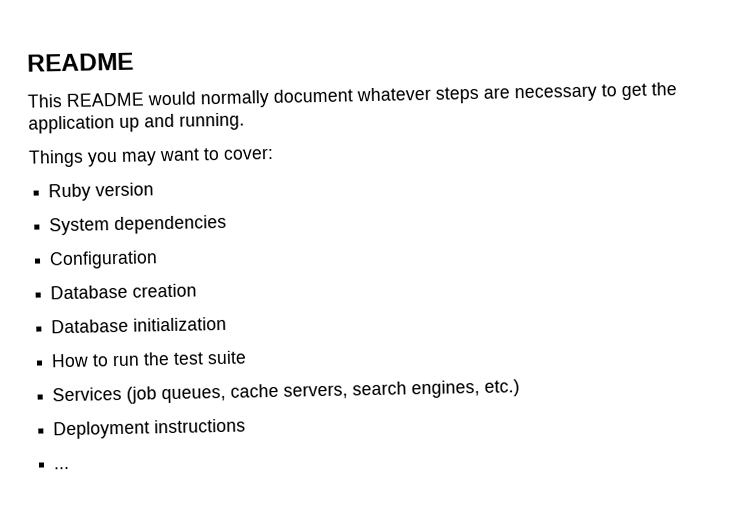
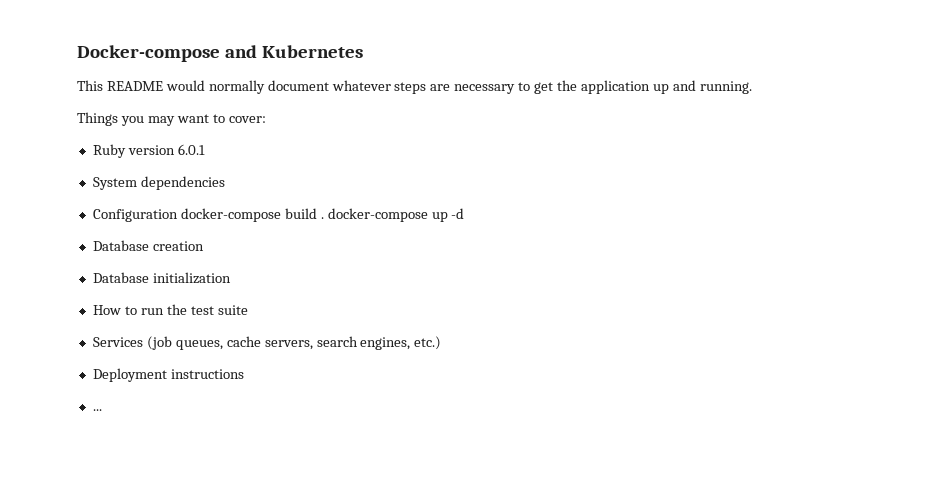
[26,52,134,72] README -> [77,45,363,62] Docker-compose and Kubernetes
(155, 189) none -> [177,144,205,155] 6.0.1
(159, 260) none -> [180,208,465,222] docker-compose build . docker-compose up -d

